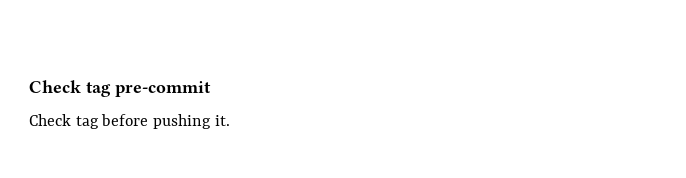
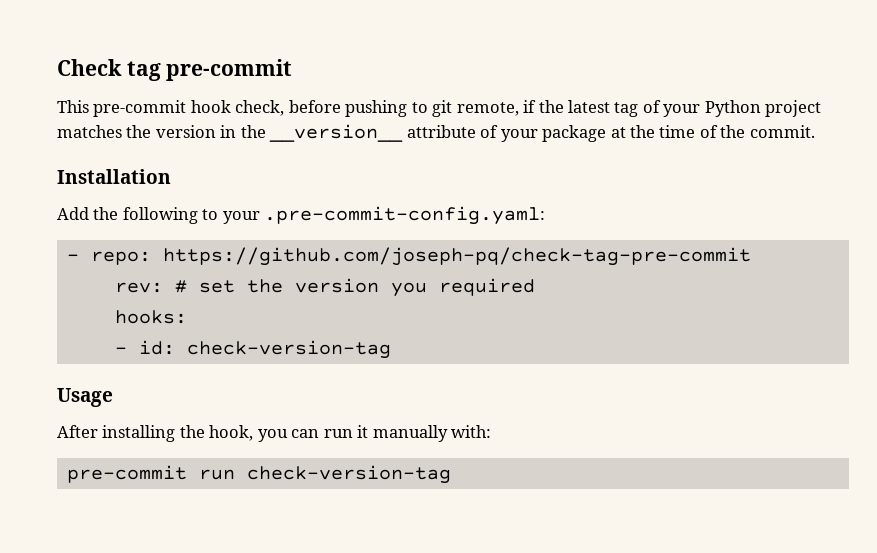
[29,114,230,129] Check tag before pushing it. -> [57,100,822,117] [57,124,815,142] [57,169,171,184] [57,206,546,225] [66,247,751,266] [114,278,535,297] [114,310,187,324] [114,340,391,359] [57,388,113,407] [57,425,492,442] [66,465,451,484] This pre-commit hook check, before pushing to git remote, if the latest tag of your Python project matches the version in the __version__ attribute of your package at the time of the commit. // Installation // Add the following to your .pre-commit-config.yaml: // - repo: https://github.com/joseph-pq/check-tag-pre-commit // rev: # set the version you required // hooks: // - id: check-version-tag // Usage // After installing the hook, you can run it manually with: // pre-commit run check-version-tag

